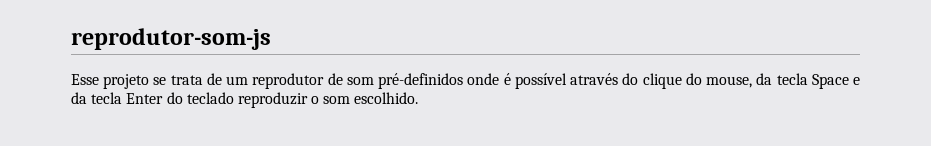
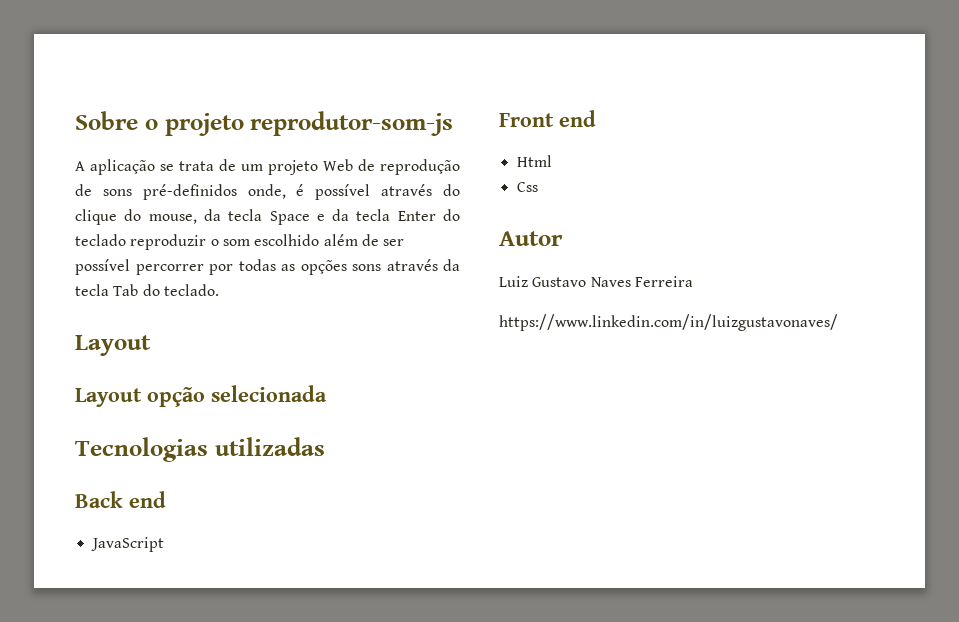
(71, 39) none -> [75,111,244,136] Sobre o projeto
[71,74,150,89] Esse projeto -> [75,159,155,175] A aplicação
[252,73,500,89] reprodutor de som pré-definidos onde -> [268,159,460,175] [75,184,286,200] projeto Web de reprodução de sons pré-definidos onde,
[354,92,419,104] escolhido. -> [254,234,405,246] [75,259,460,275] [75,284,219,296] [75,335,151,356] [75,385,327,407] [75,437,325,462] [75,491,166,508] [90,537,164,552] [499,110,596,127] [516,155,552,167] [516,182,538,192] [499,231,563,246] [499,276,693,287] [499,314,838,331] escolhido além de ser possível percorrer por todas as opções sons através da tecla Tab do teclado. // Layout // Layout opção selecionada // Tecnologias utilizadas // Back end // JavaScript // Front end // Html // Css // Autor // Luiz Gustavo Naves Ferreira // https://www.linkedin.com/in/luizgustavonaves/

